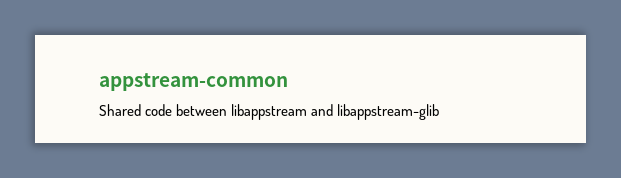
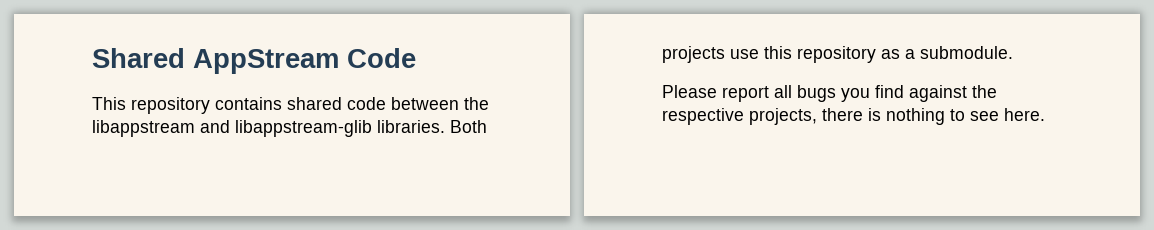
[99,73,288,91] [99,104,141,116] appstream-common // Shared -> [92,48,416,74] [92,97,342,114] Shared AppStream Code // This repository contains shared
(228, 110) none -> [464,97,489,110] the
(440, 112) none -> [377,120,487,133] [662,46,1013,63] [662,85,997,102] [662,108,1045,125] libraries. Both projects use this repository as a submodule. // Please report all bugs you find against the respective projects, there is nothing to see here.

